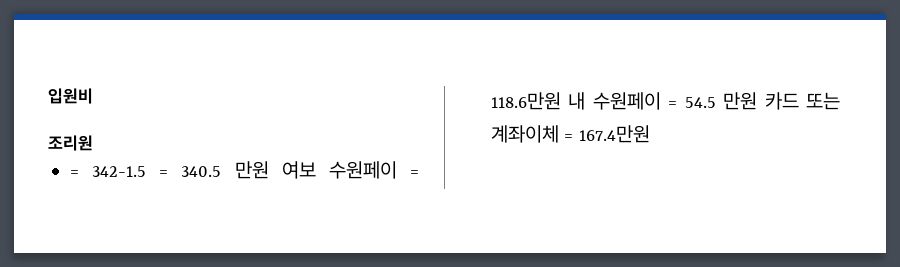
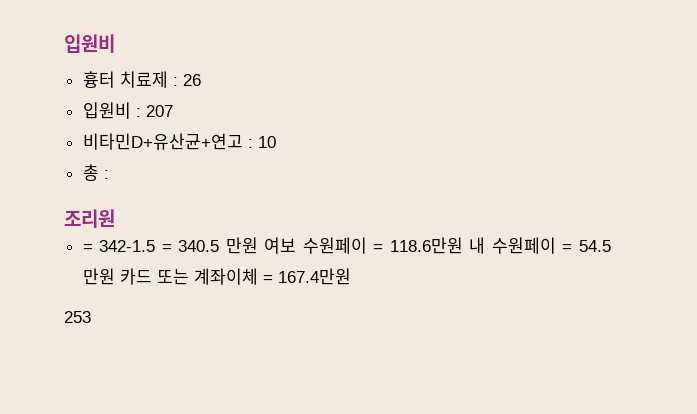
[48,88,93,104] 입원비 -> [64,34,115,53] [82,71,201,88] [82,102,173,119] [82,133,276,150] [82,164,109,181] 입원비 // 흉터 치료제 : 26 // 입원비 : 207 // 비타민D+유산균+연고 : 10 // 총 :
(650, 134) none -> [64,311,91,323] // 253

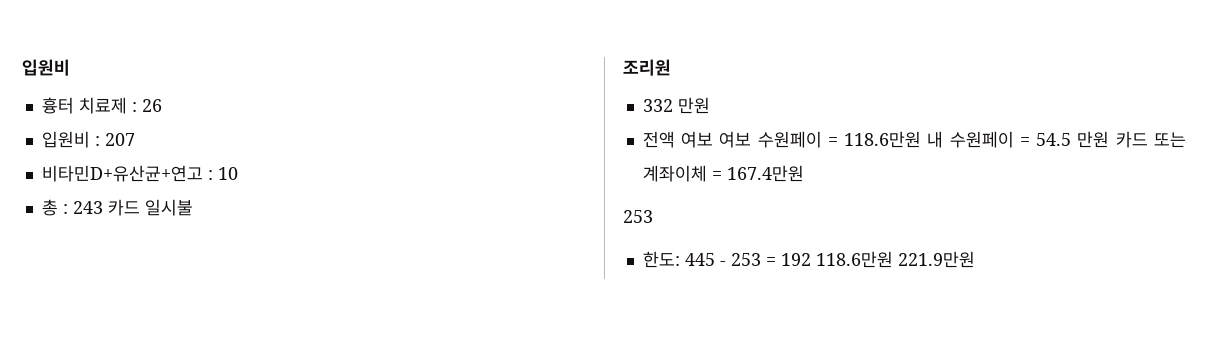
[64,209,115,228] [82,237,258,254] // 조리원 // = 342-1.5 = 340.5 만원 -> [72,199,193,216] [623,59,671,76] [642,97,710,114] [642,131,714,148] 243 카드 일시불 // 조리원 // 332 만원 // 전액 여보
(91, 317) none -> [642,251,975,268] // 한도: 445 - 253 = 192 118.6만원 221.9만원

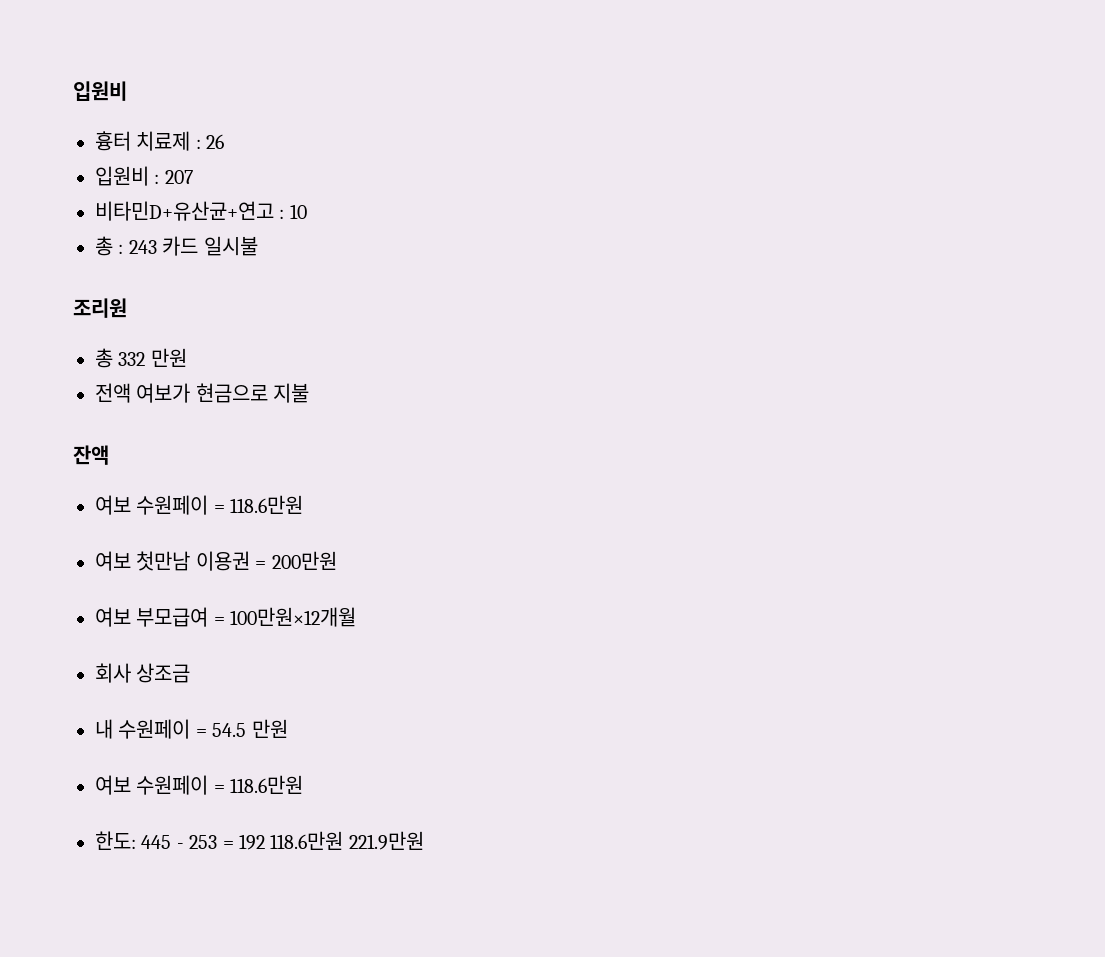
(671, 67) none -> [95,348,113,368] 총
[681,131,922,148] 여보 여보 수원페이 = 118.6만원 -> [136,383,310,403] [73,445,109,465] [95,495,304,515] [95,551,337,571] [95,607,357,627] [95,663,191,683] 여보가 현금으로 지불 // 잔액 // 여보 수원페이 = 118.6만원 // 여보 첫만남 이용권 = 200만원 // 여보 부모급여 = 100만원×12개월 // 회사 상조금 //
[1115,131,1186,148] [642,165,804,182] [623,210,653,223] 카드 또는 계좌이체 = 167.4만원 // 253 -> [95,775,304,795] // 여보 수원페이 = 118.6만원

